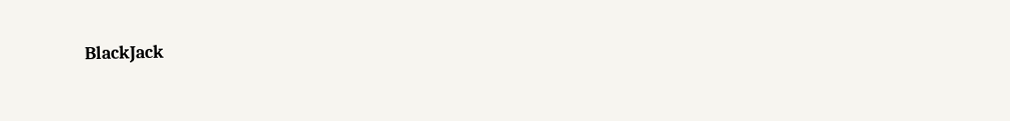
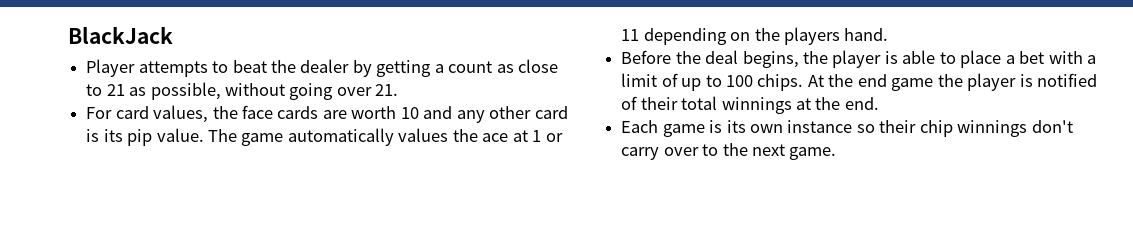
(164, 54) none -> [86,59,559,77] [86,82,399,100] [86,105,568,123] [86,128,563,146] [621,27,889,45] [621,50,1097,68] [621,73,1098,91] [621,96,879,114] [621,120,1073,137] [621,143,837,160] // Player attempts to beat the dealer by getting a count as close to 21 as possible, without going over 21. // For card values, the face cards are worth 10 and any other card is its pip value. The game automatically values the ace at 1 or 11 depending on the players hand. // Before the deal begins, the player is able to place a bet with a limit of up to 100 chips. At the end game the player is notified of their total winnings at the end. // Each game is its own instance so their chip winnings don't carry over to the next game.

